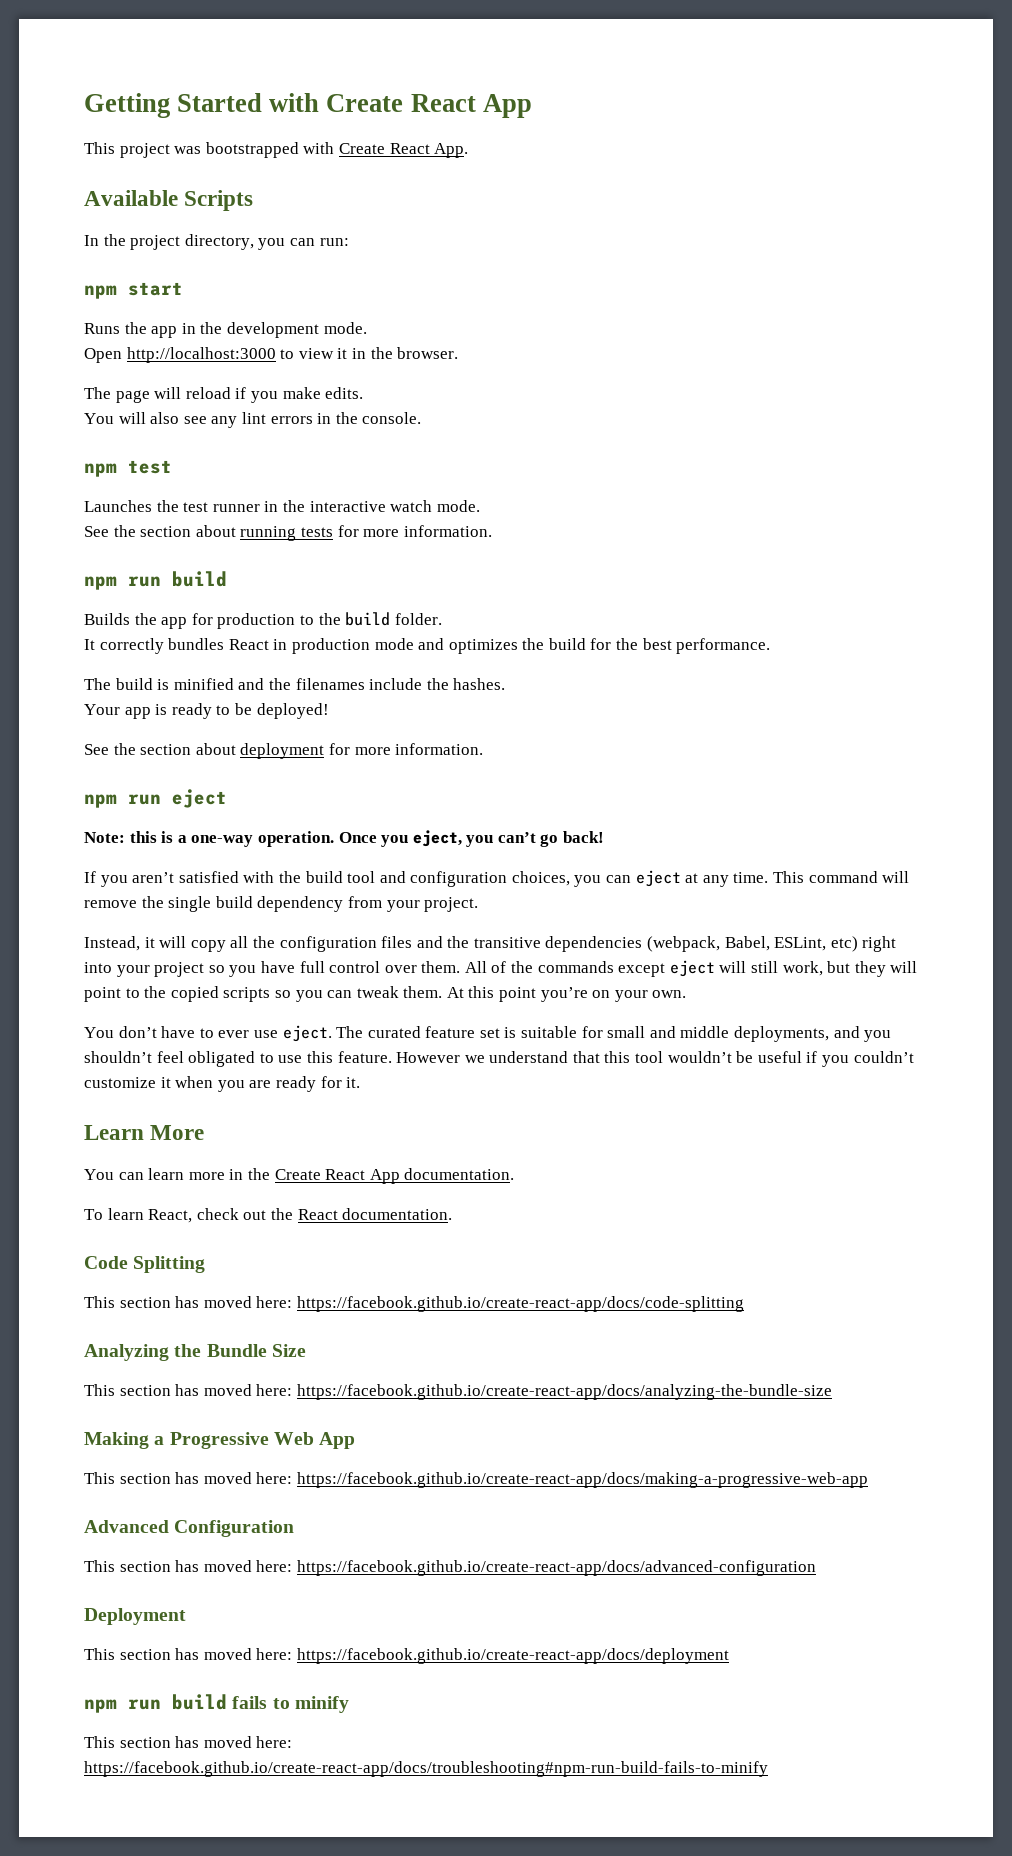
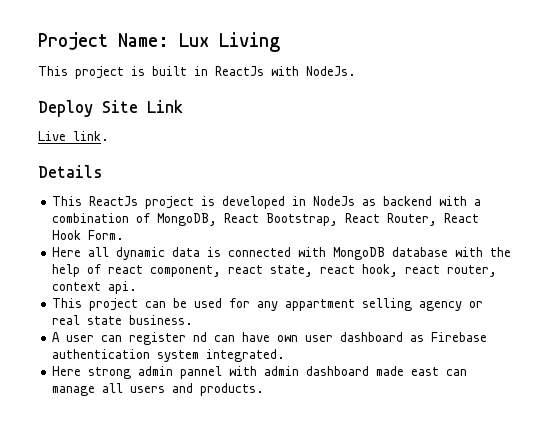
[84,93,532,118] [84,142,469,158] [84,190,254,211] [84,234,349,250] [84,282,183,299] [84,322,367,338] [84,347,459,363] [84,387,364,403] [84,412,422,428] [84,460,172,477] [84,500,480,512] [84,525,492,541] [84,571,227,590] [84,612,442,629] [84,638,771,654] [84,678,506,690] [84,703,329,719] [84,743,484,759] [84,789,227,808] [84,830,605,847] [84,870,910,887] [84,896,479,912] [84,936,897,952] [84,960,918,977] [84,986,687,1002] [84,1025,892,1042] [84,1051,914,1067] [84,1076,361,1092] [84,1125,205,1140] [84,1168,515,1184] [84,1208,453,1223] [84,1256,206,1273] [84,1296,744,1312] [84,1344,306,1361] [84,1384,832,1400] [84,1432,356,1449] [84,1472,868,1488] [84,1520,295,1537] [84,1560,816,1576] [84,1608,186,1625] [84,1648,729,1664] [84,1694,349,1713] [84,1736,293,1748] [84,1761,768,1777] Getting Started with Create React App // This project was bootstrapped with Create React App. // Available Scripts // In the project directory, you can run: // npm start // Runs the app in the development mode. // Open http://localhost:3000 to view it in the browser. // The page will reload if you make edits. // You will also see any lint errors in the console. // npm test // Launches the test runner in the interactive watch mode. // See the section about running tests for more information. // npm run build // Builds the app for production to the build folder. // It correctly bundles React in production mode and optimizes the build for the best performance. // The build is minified and the filenames include the hashes. // Your app is ready to be deployed! // See the section about deployment for more information. // npm run eject // Note: this is a one-way operation. Once you eject, you can’t go back! // If you aren’t satisfied with the build tool and configuration choices, you can eject at any time. This command will remove the single build dependency from your project. // Instead, it will copy all the configuration files and the transitive dependencies (webpack, Babel, ESLint, etc) right into your project so you have full control over them. All of the commands except eject will still work, but they will point to the copied scripts so you can tweak them. At this point you’re on your own. // You don’t have to ever use eject. The curated feature set is suitable for small and middle deployments, and you shouldn’t feel obligated to use this feature. However we understand that this tool wouldn’t be useful if you couldn’t customize it when you are ready for it. // Learn More // You can learn more in the Create React App documentation. // To learn React, check out the React documentation. // Code Splitting // This section has moved here: https://facebook.github.io/create-react-app/docs/code-splitting // Analyzing the Bundle Size // This section has moved here: https://facebook.github.io/create-react-app/docs/analyzing-the-bundle-size // Making a Progressive Web App // This section has moved here: https://facebook.github.io/create-react-app/docs/making-a-progressive-web-app // Advanced Configuration // This section has moved here: https://facebook.github.io/create-react-app/docs/advanced-configuration // Deployment // This section has moved here: https://facebook.github.io/create-react-app/docs/deployment // npm run build fails to minify // This section has moved here: https://facebook.github.io/create-react-app/docs/troubleshooting#npm-run-build-fails-to-minify -> [38,32,280,52] [38,66,356,79] [38,100,183,117] [38,131,109,141] [38,165,103,178] [52,196,482,209] [52,213,480,226] [52,230,125,240] [52,247,512,260] [52,264,498,277] [52,281,138,294] [52,298,484,311] [52,315,194,325] [52,332,488,345] [52,349,286,362] [52,366,468,379] [52,383,265,396] Project Name: Lux Living // This project is built in ReactJs with NodeJs. // Deploy Site Link // Live link. // Details // This ReactJs project is developed in NodeJs as backend with a combination of MongoDB, React Bootstrap, React Router, React Hook Form. // Here all dynamic data is connected with MongoDB database with the help of react component, react state, react hook, react router, context api. // This project can be used for any appartment selling agency or real state business. // A user can register nd can have own user dashboard as Firebase authentication system integrated. // Here strong admin pannel with admin dashboard made east can manage all users and products.

